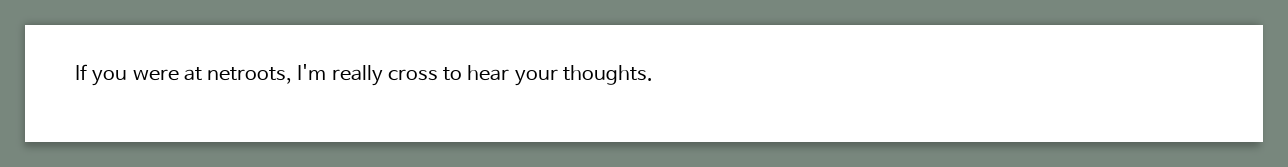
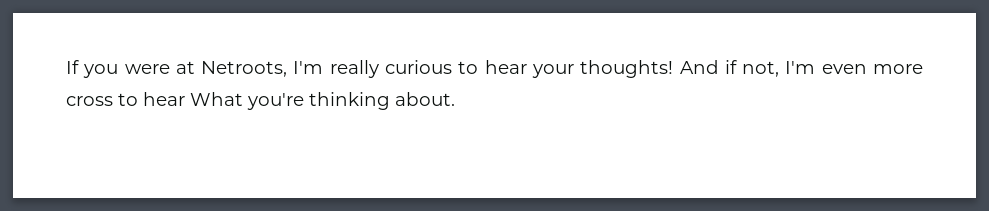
[207,67,293,84] netroots, -> [201,61,288,77] Netroots,
[387,65,653,86] cross to hear your thoughts. -> [385,60,923,78] [66,92,455,110] curious to hear your thoughts! And if not, I'm even more cross to hear What you're thinking about.

